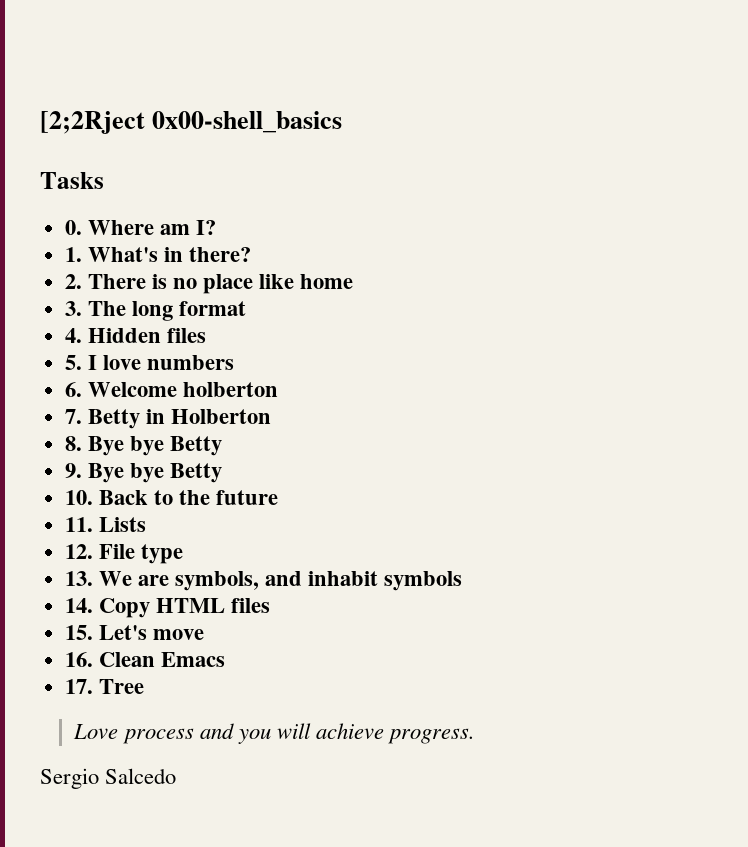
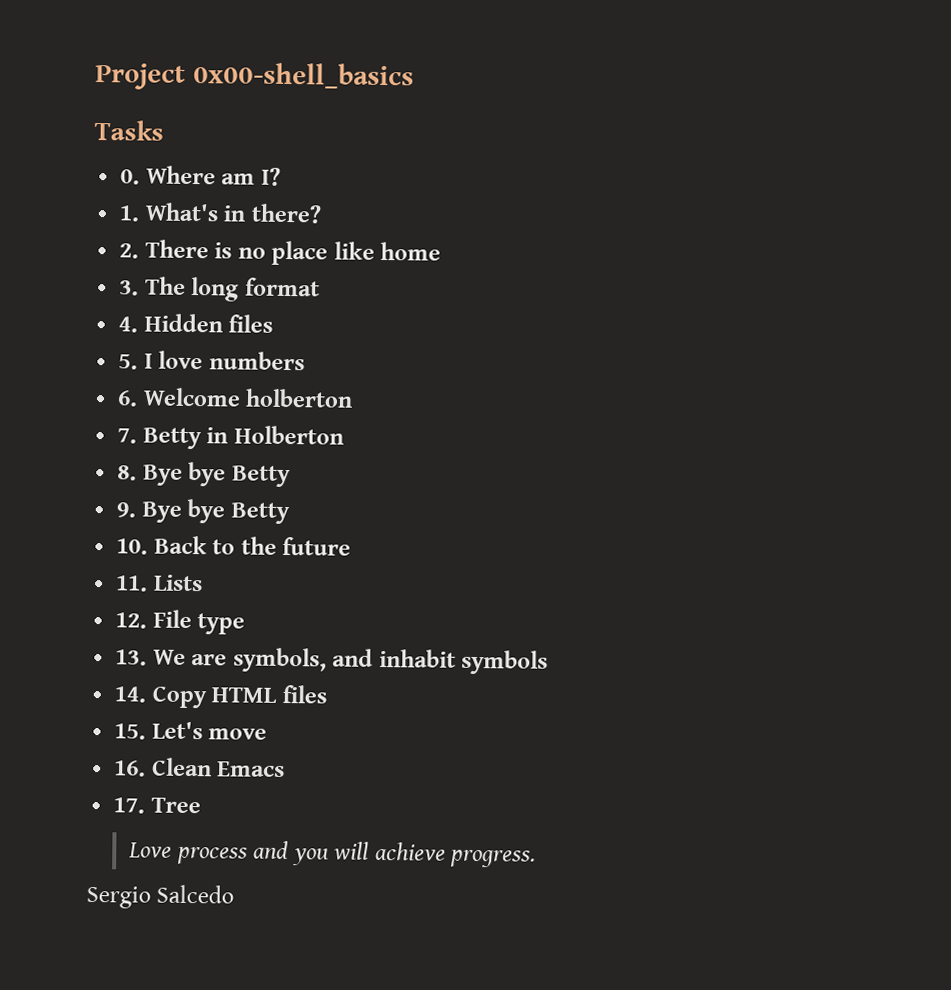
[40,111,145,134] [2;2Rject -> [95,62,186,90] Project

